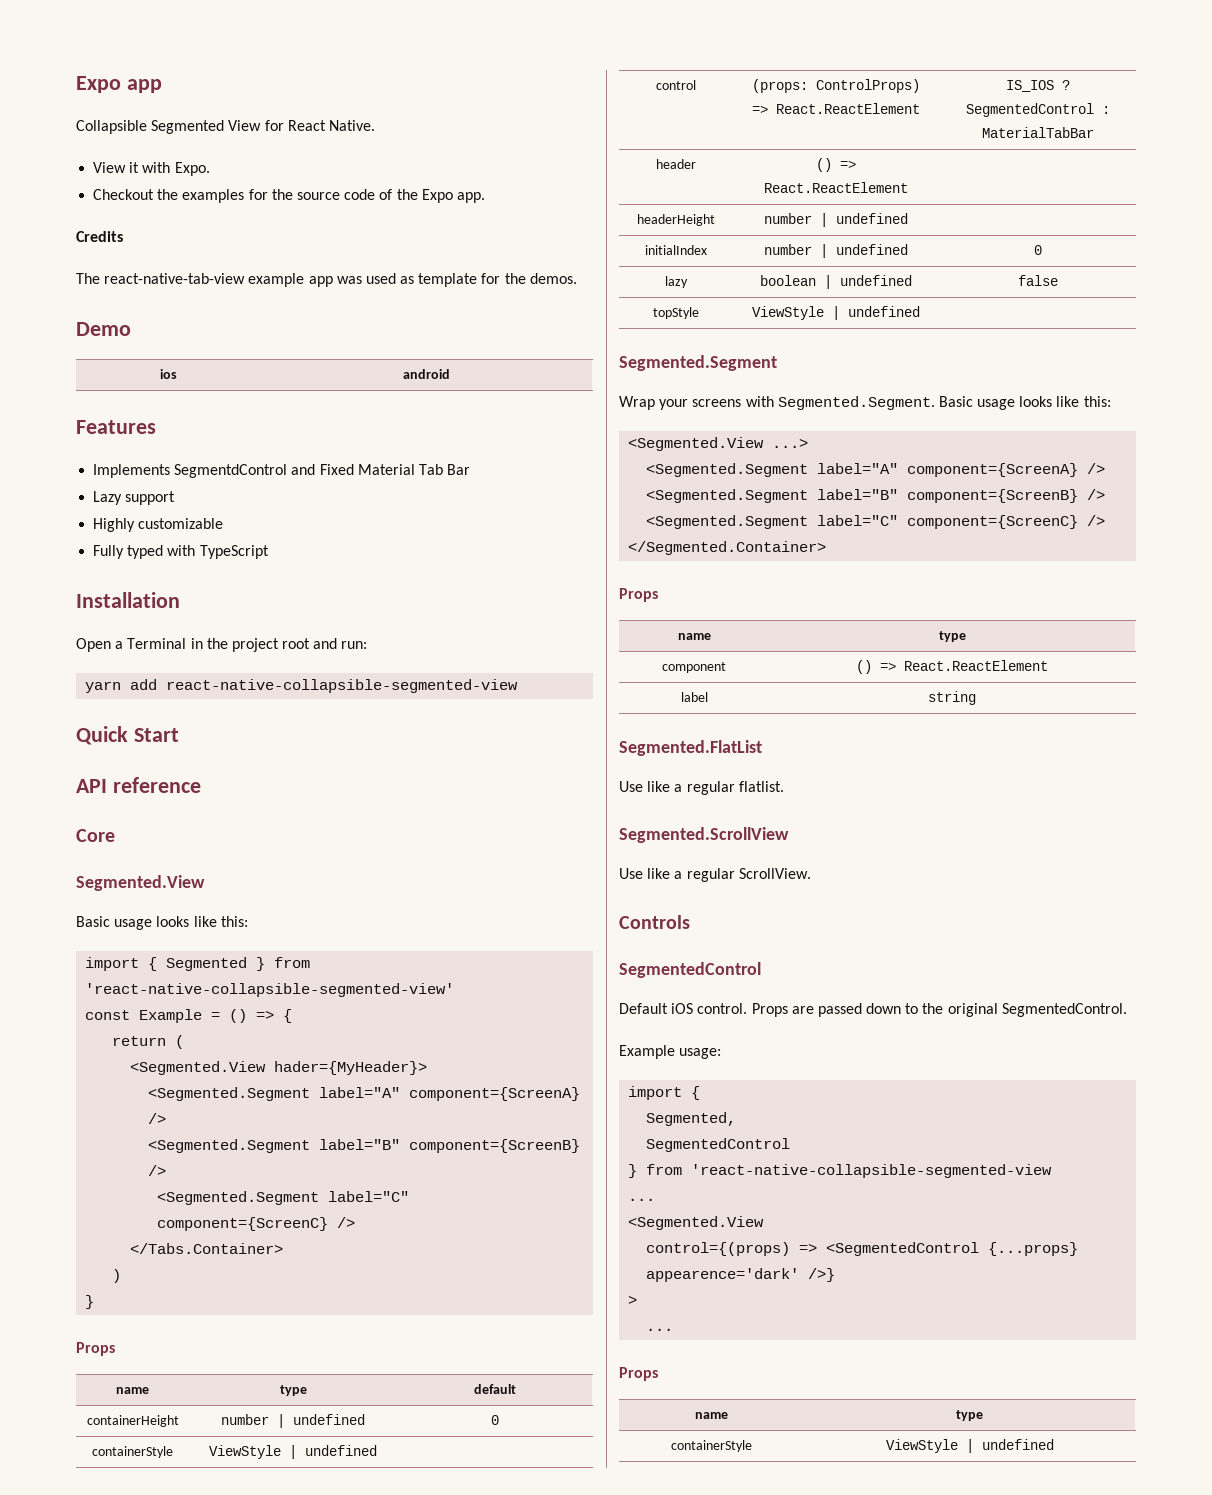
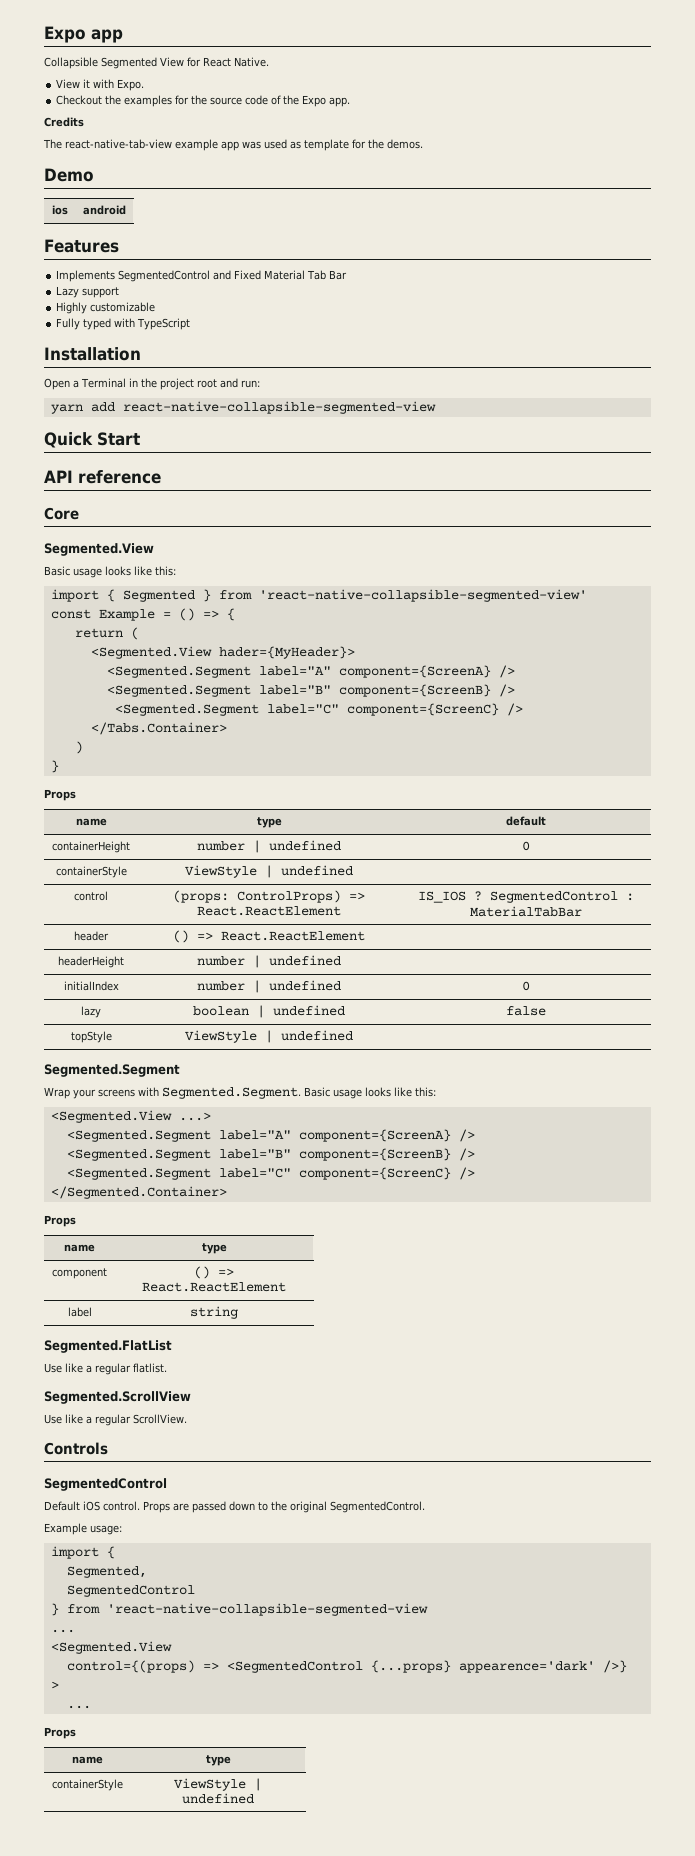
[174,464,288,478] SegmentdControl -> [118,270,211,282] SegmentedControl

